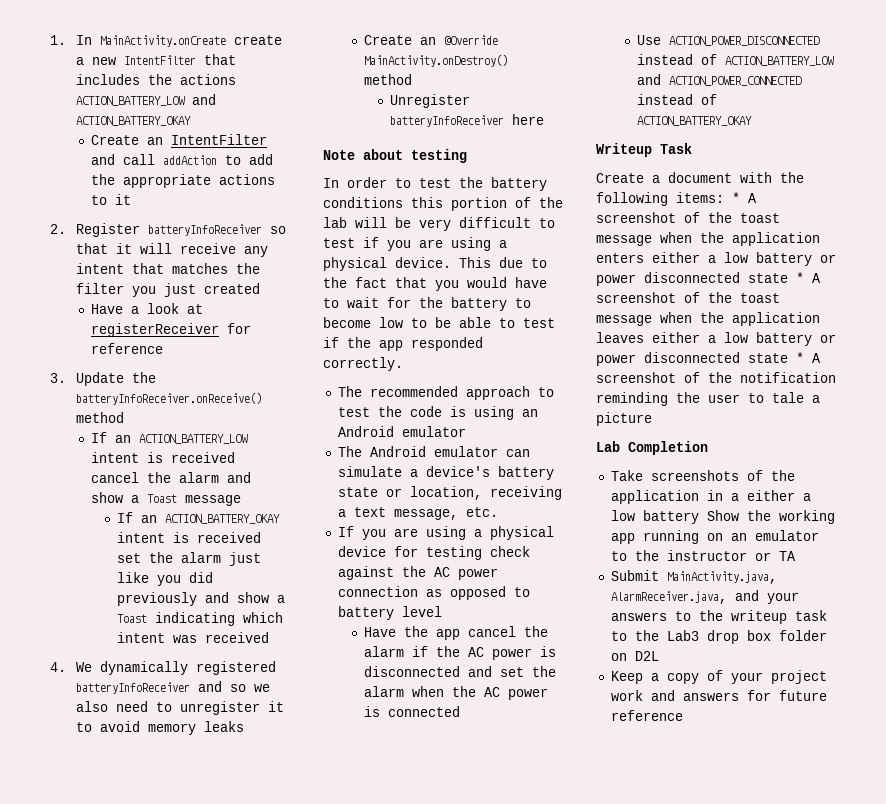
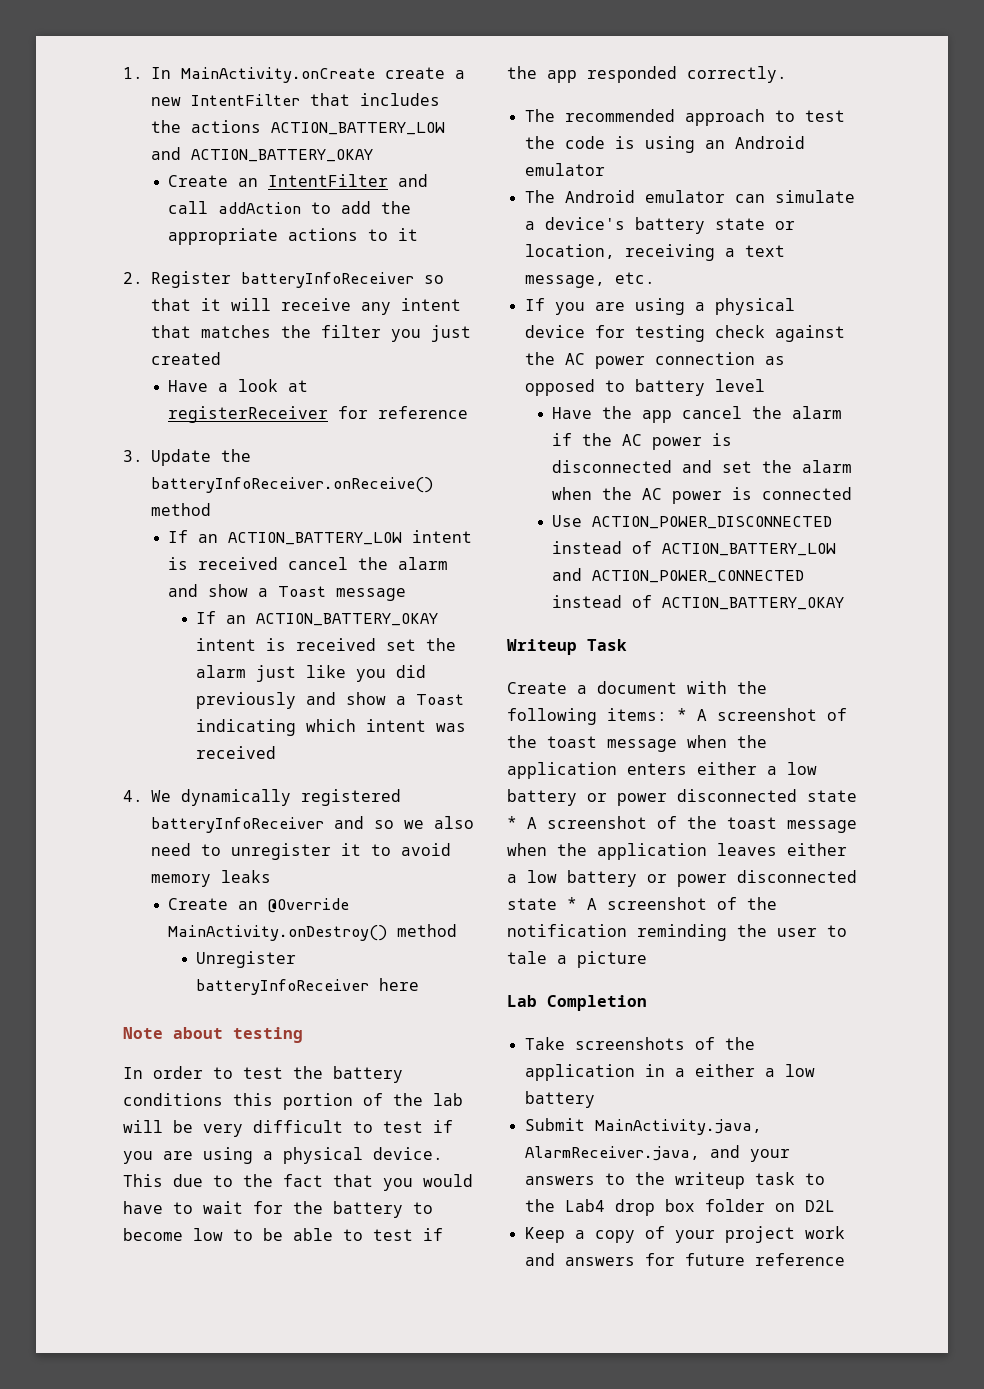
[706,510,835,524] [610,530,819,544] [610,550,796,561] Show the working app running on an emulator to the instructor or TA -> (595, 1099) none
[666,630,699,641] Lab3 -> [564,1199,605,1212] Lab4

